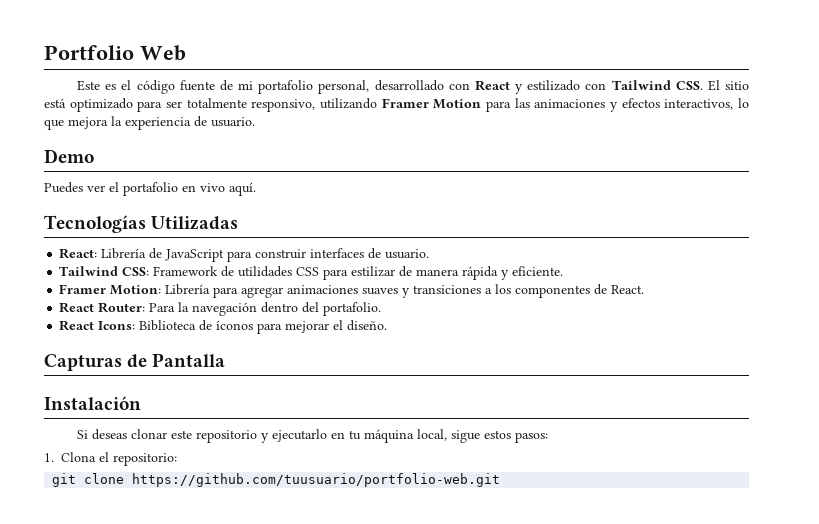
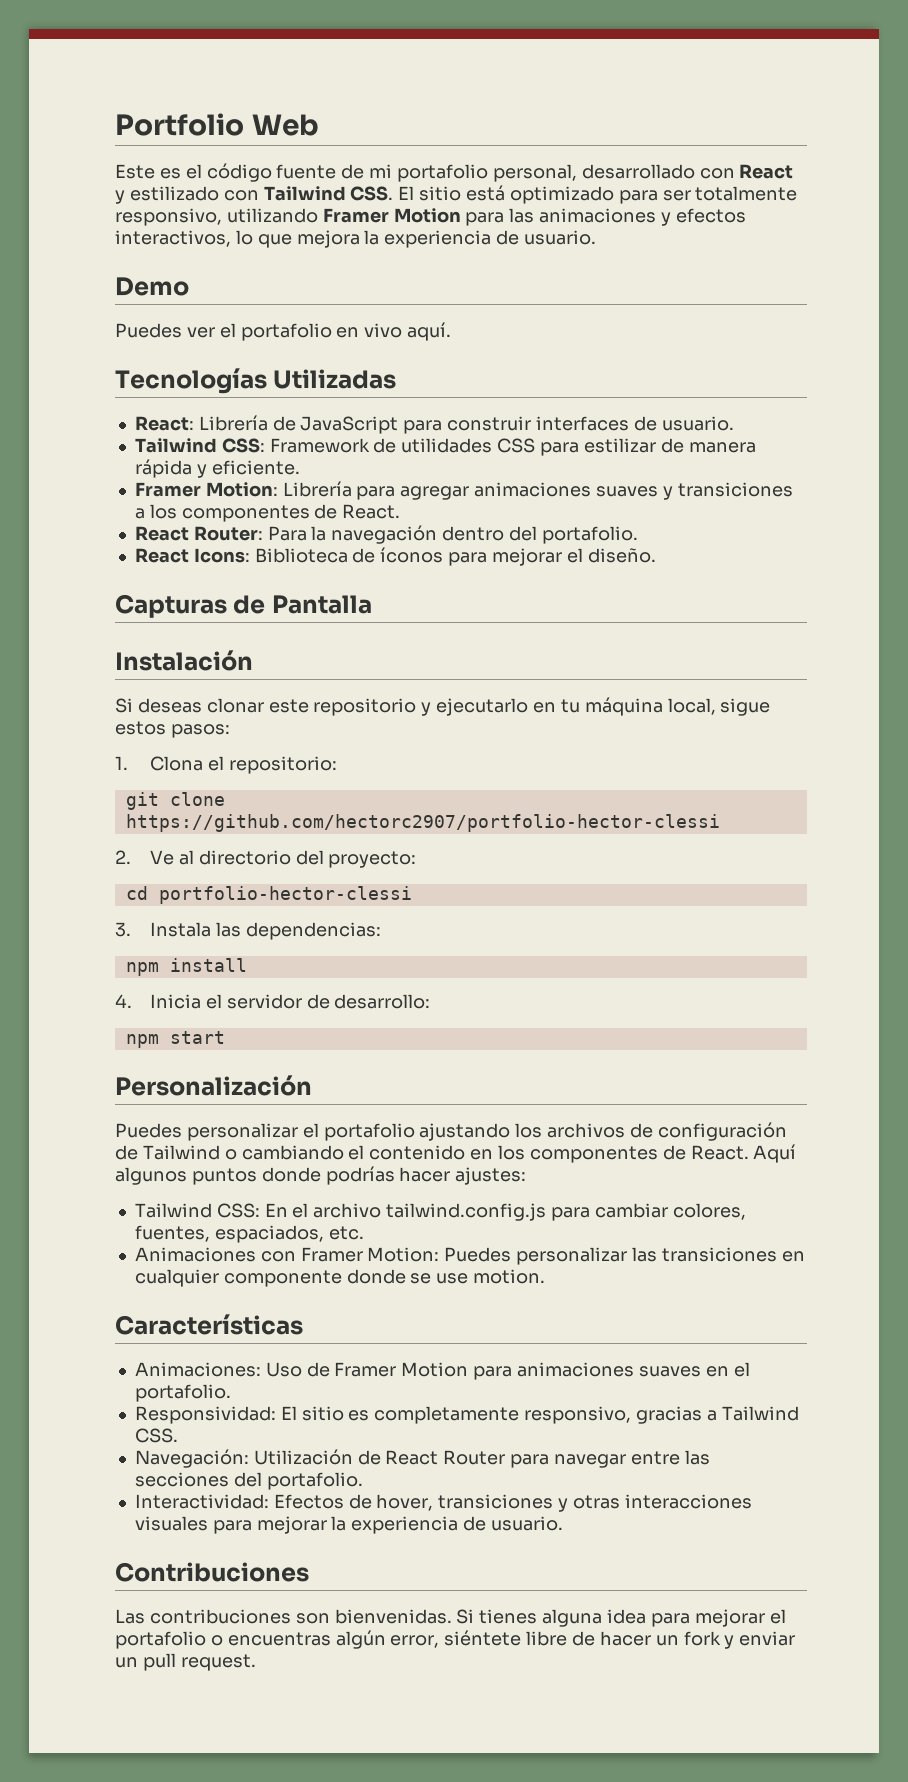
[132,473,501,487] https://github.com/tuusuario/portfolio-web.git -> [125,814,720,832] [115,850,417,868] [125,886,412,904] [115,922,381,940] [125,958,247,976] [115,994,431,1009] [125,1031,225,1048] [115,1075,312,1096] [115,1122,787,1141] [115,1144,797,1163] [115,1166,527,1185] [134,1203,746,1221] [134,1225,364,1243] [134,1247,805,1265] [134,1269,546,1287] [115,1314,303,1335] [134,1362,750,1380] [134,1384,231,1402] [134,1406,799,1424] [134,1428,178,1443] [134,1449,710,1468] [134,1472,363,1490] [134,1494,752,1512] [134,1516,563,1534] [115,1562,309,1582] [115,1609,786,1627] [115,1630,796,1649] [115,1653,256,1671] https://github.com/hectorc2907/portfolio-hector-clessi // 2. Ve al directorio del proyecto: // cd portfolio-hector-clessi // 3. Instala las dependencias: // npm install // 4. Inicia el servidor de desarrollo: // npm start // Personalización // Puedes personalizar el portafolio ajustando los archivos de configuración de Tailwind o cambiando el contenido en los componentes de React. Aquí algunos puntos donde podrías hacer ajustes: // Tailwind CSS: En el archivo tailwind.config.js para cambiar colores, fuentes, espaciados, etc. // Animaciones con Framer Motion: Puedes personalizar las transiciones en cualquier componente donde se use motion. // Características // Animaciones: Uso de Framer Motion para animaciones suaves en el portafolio. // Responsividad: El sitio es completamente responsivo, gracias a Tailwind CSS. // Navegación: Utilización de React Router para navegar entre las secciones del portafolio. // Interactividad: Efectos de hover, transiciones y otras interacciones visuales para mejorar la experiencia de usuario. // Contribuciones // Las contribuciones son bienvenidas. Si tienes alguna idea para mejorar el portafolio o encuentras algún error, siéntete libre de hacer un fork y enviar un pull request.

